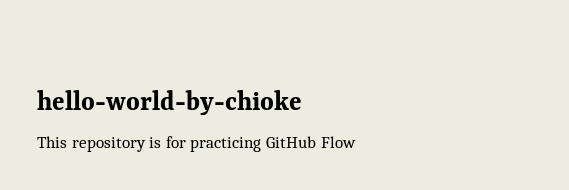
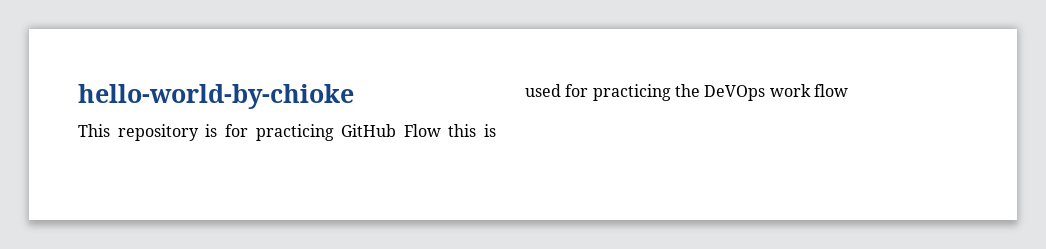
(356, 142) none -> [448,124,496,137] [525,84,848,101] this is used for practicing the DeVOps work flow

